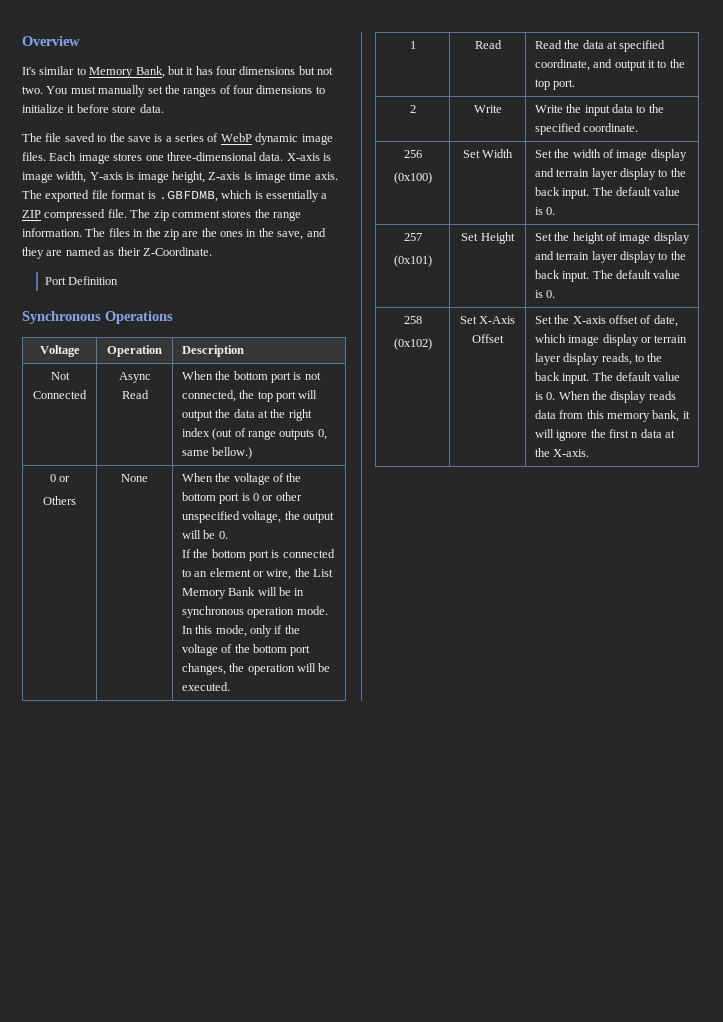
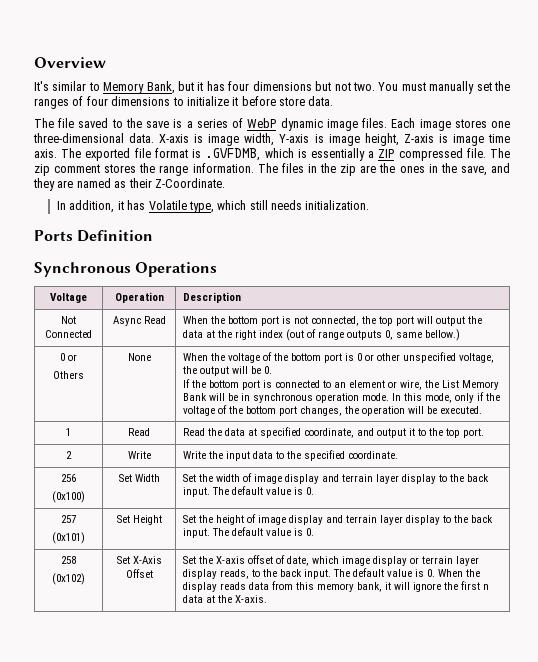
[158,190,218,202] .GBFDMB, -> [205,148,261,161] .GVFDMB,
[45,277,67,285] Port -> [57,200,370,213] [34,230,73,241] In addition, it has Volatile type, which still needs initialization. // Ports

